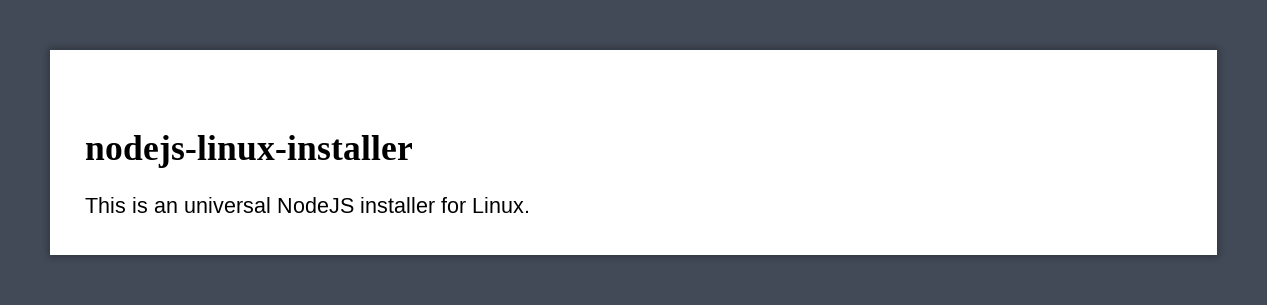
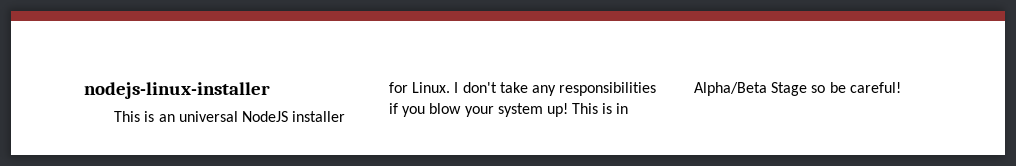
(530, 205) none -> [454,82,657,96] [389,103,629,117] [694,82,901,96] I don't take any responsibilities if you blow your system up! This is in Alpha/Beta Stage so be careful!

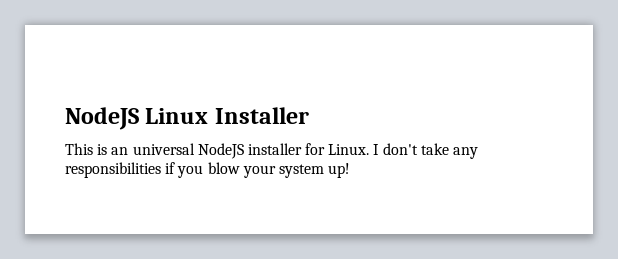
[84,82,270,99] nodejs-linux-installer -> [65,107,309,130] NodeJS Linux Installer
[572,103,629,114] [694,82,901,96] This is in Alpha/Beta Stage so be careful! -> (351, 170) none

